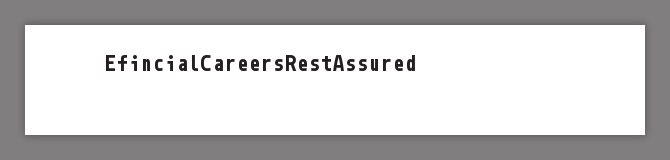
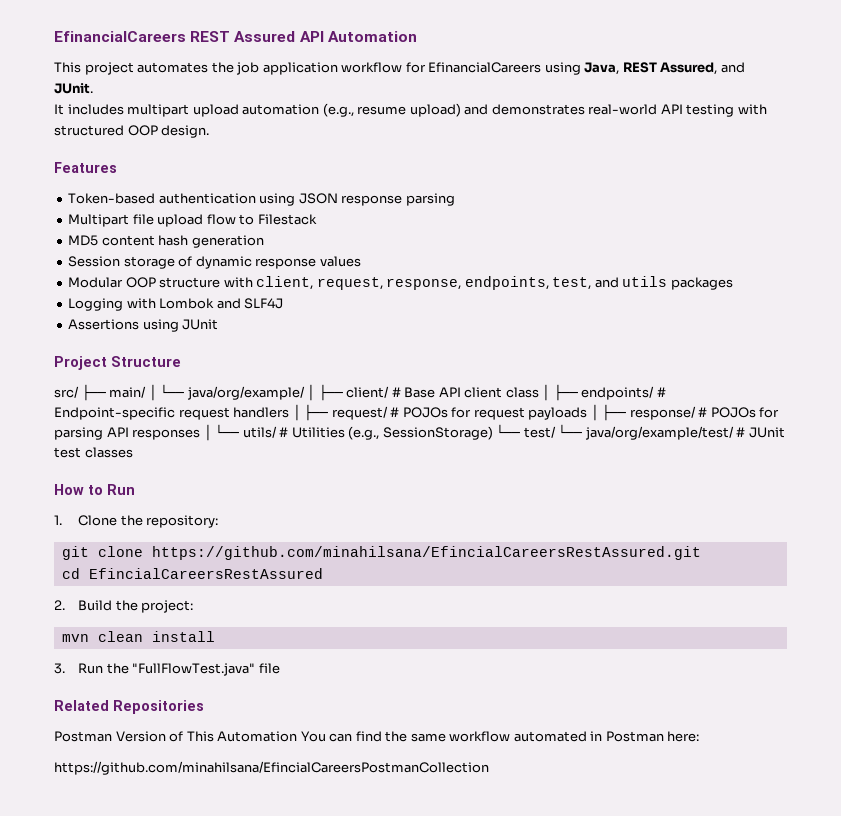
[104,55,416,71] EfincialCareersRestAssured -> [54,31,417,42] [54,62,745,75] [54,83,93,94] [54,103,767,117] [54,125,210,138] [54,162,117,173] [68,193,455,206] [68,214,317,227] [68,235,264,248] [68,256,361,269] [68,276,733,290] [68,298,284,311] [68,319,219,332] [54,356,181,370] [54,384,666,401] [54,404,780,421] [54,424,785,441] [54,447,133,458] [54,484,135,495] [54,515,219,528] [61,546,701,560] [61,568,323,579] [54,600,194,613] [61,631,215,642] [54,663,280,676] [54,700,204,714] [54,731,700,742] [54,761,489,775] EfinancialCareers REST Assured API Automation // This project automates the job application workflow for EfinancialCareers using Java, REST Assured, and JUnit. // It includes multipart upload automation (e.g., resume upload) and demonstrates real-world API testing with structured OOP design. // Features // Token-based authentication using JSON response parsing // Multipart file upload flow to Filestack // MD5 content hash generation // Session storage of dynamic response values // Modular OOP structure with client, request, response, endpoints, test, and utils packages // Logging with Lombok and SLF4J // Assertions using JUnit // Project Structure // src/ ├── main/ │ └── java/org/example/ │ ├── client/ # Base API client class │ ├── endpoints/ # Endpoint-specific request handlers │ ├── request/ # POJOs for request payloads │ ├── response/ # POJOs for parsing API responses │ └── utils/ # Utilities (e.g., SessionStorage) └── test/ └── java/org/example/test/ # JUnit test classes // How to Run // 1. Clone the repository: // git clone https://github.com/minahilsana/EfincialCareersRestAssured.git // cd EfincialCareersRestAssured // 2. Build the project: // mvn clean install // 3. Run the "FullFlowTest.java" file // Related Repositories // Postman Version of This Automation You can find the same workflow automated in Postman here: // https://github.com/minahilsana/EfincialCareersPostmanCollection

